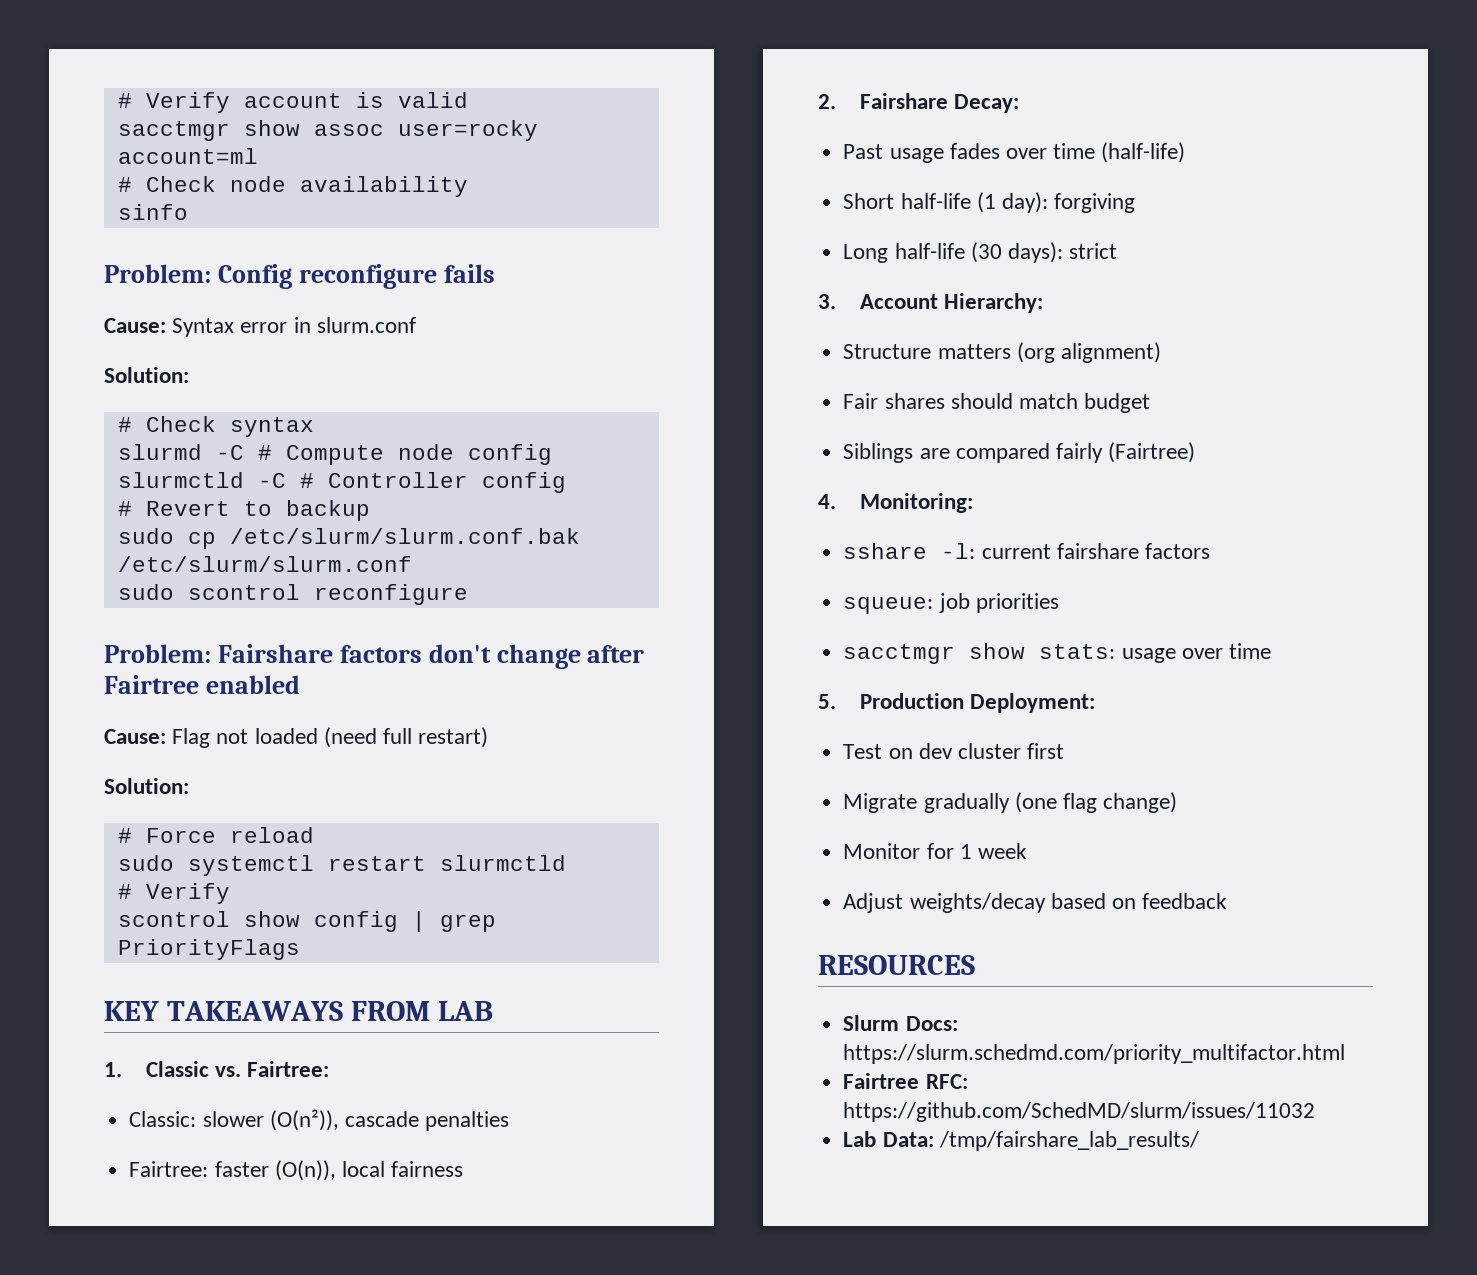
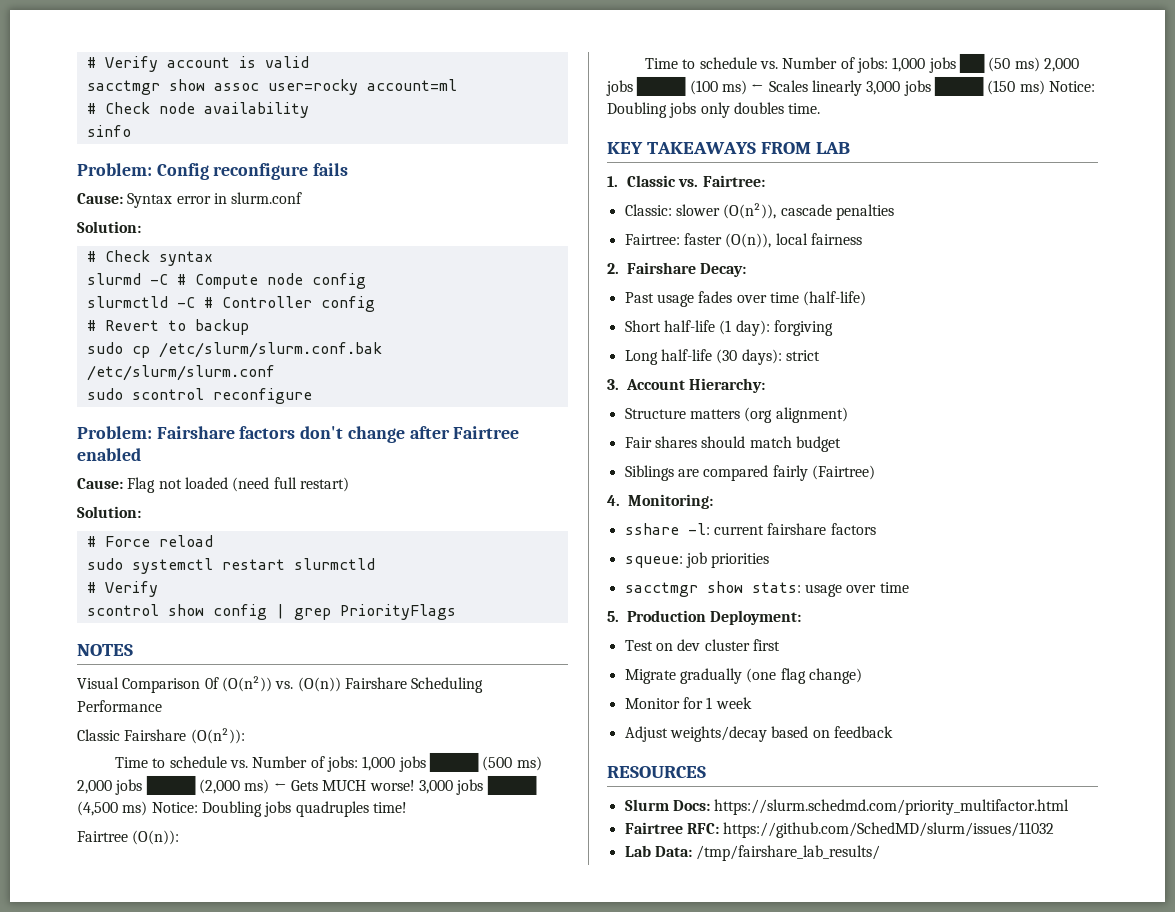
(300, 949) none -> [77,644,133,656] [77,676,484,693] [77,700,162,712] [77,728,245,744] [115,752,542,772] [77,775,537,795] [77,801,407,817] [77,830,180,845] [645,53,1079,73] [606,76,1095,96] [607,102,821,118] // NOTES // Visual Comparison 0f (O(n²)) vs. (O(n)) Fairshare Scheduling Performance // Classic Fairshare (O(n²)): // Time to schedule vs. Number of jobs: 1,000 jobs ████ (500 ms) 2,000 jobs ████ (2,000 ms) ← Gets MUCH worse! 3,000 jobs ████ (4,500 ms) Notice: Doubling jobs quadruples time! // Fairtree (O(n)): // Time to schedule vs. Number of jobs: 1,000 jobs ██ (50 ms) 2,000 jobs ████ (100 ms) ← Scales linearly 3,000 jobs ████ (150 ms) Notice: Doubling jobs only doubles time.

